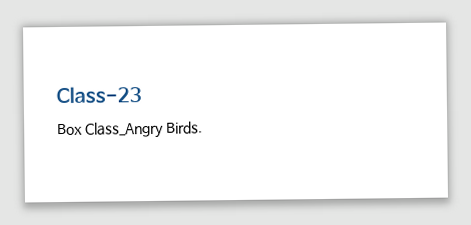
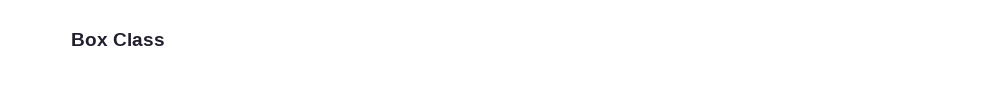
[56,86,142,105] [57,121,203,139] Class-23 // Box Class_Angry Birds. -> [71,33,166,46] Box Class

